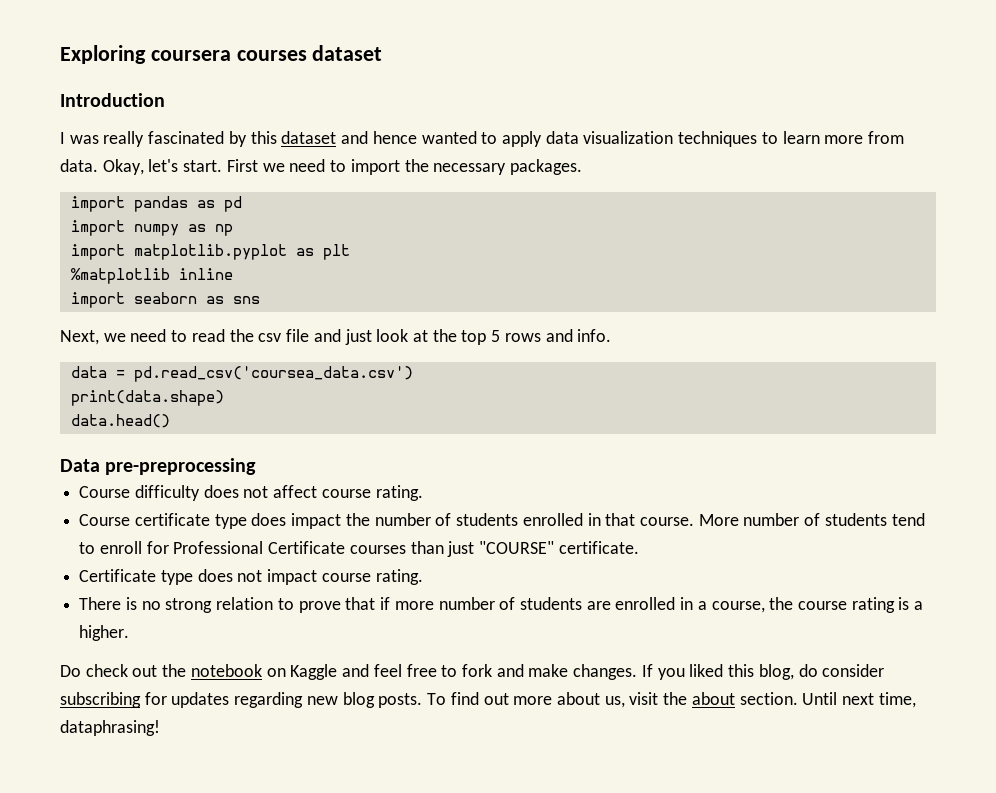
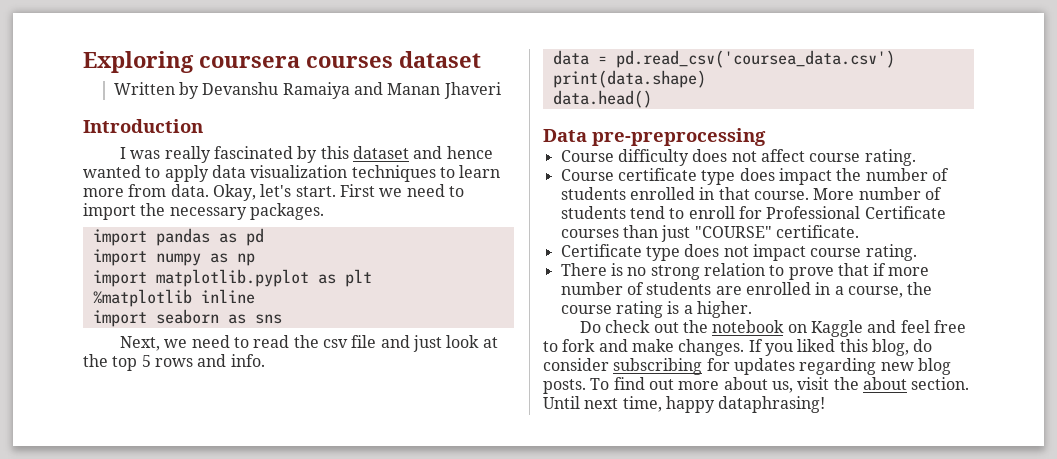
(383, 53) none -> [113,82,501,99] // Written by Devanshu Ramaiya and Manan Jhaveri
(916, 700) none -> [665,396,715,413] happy

